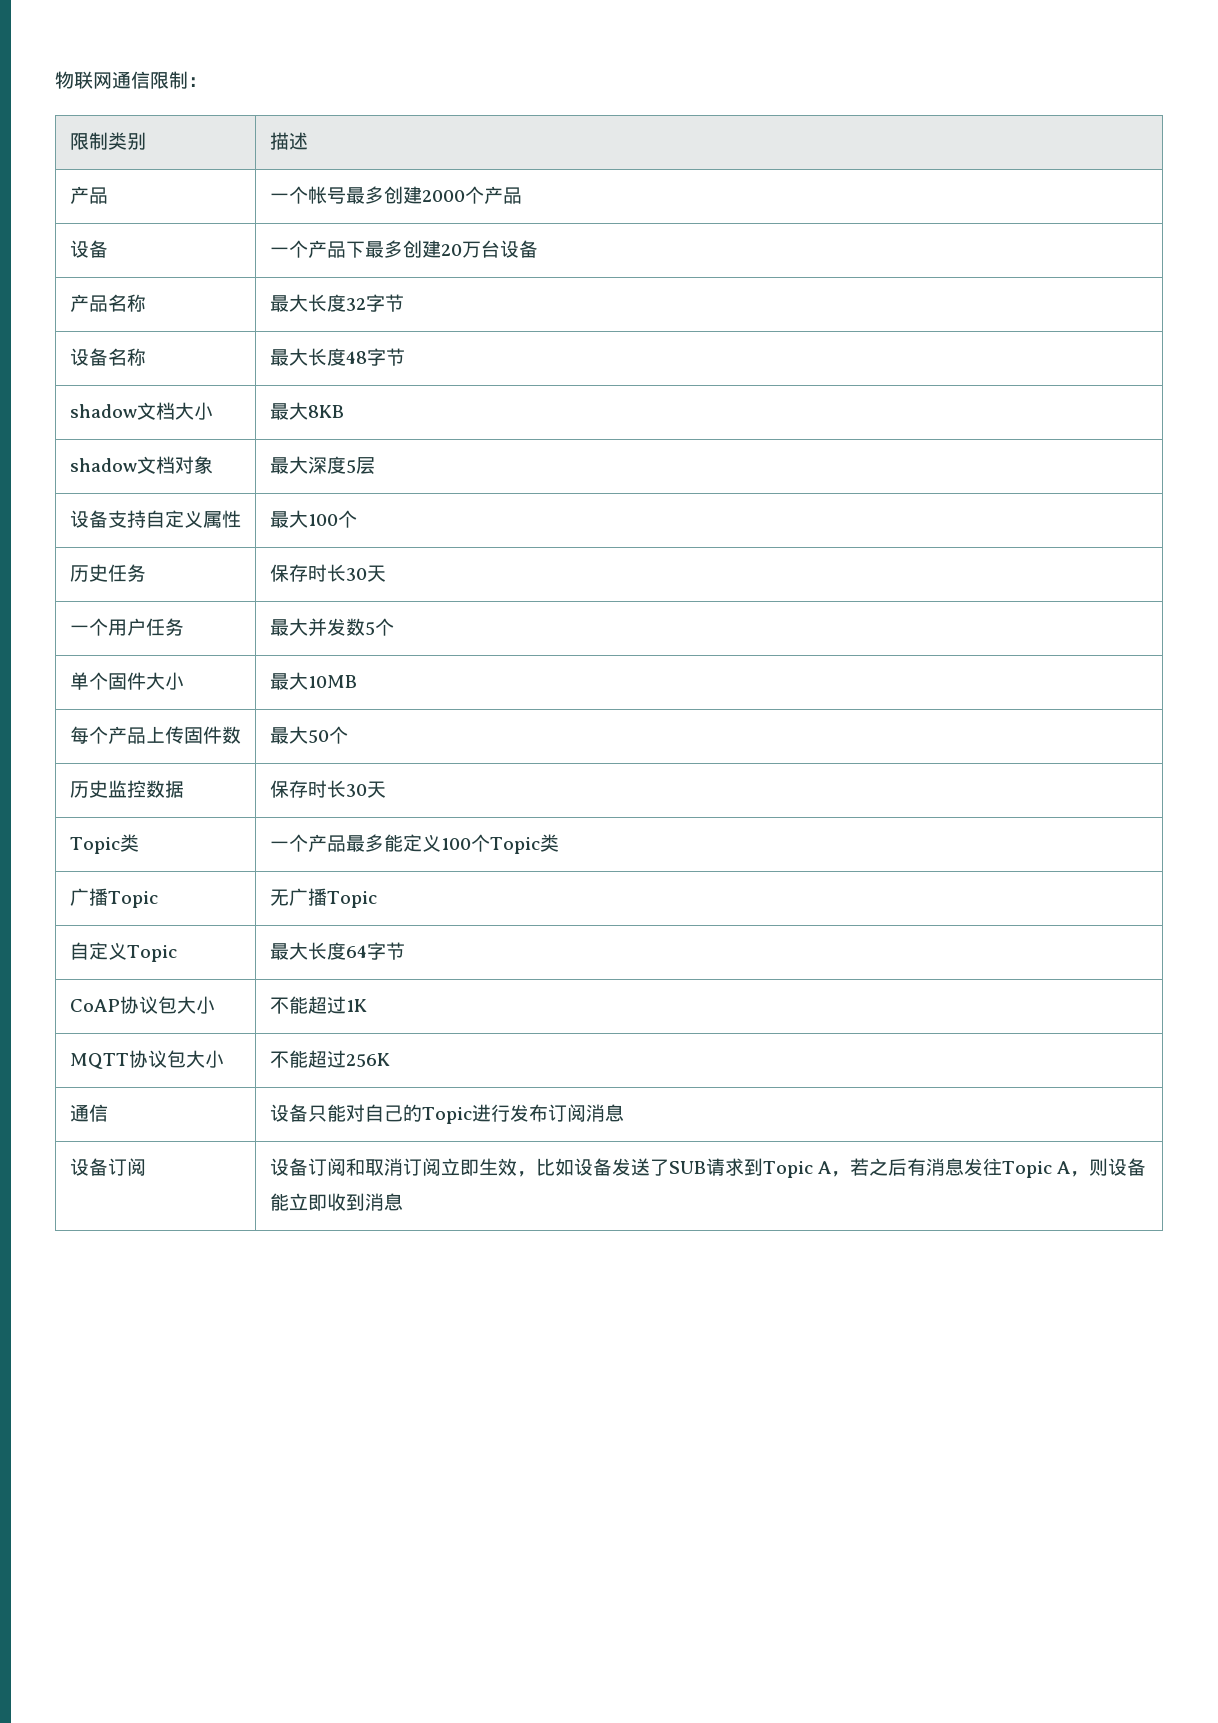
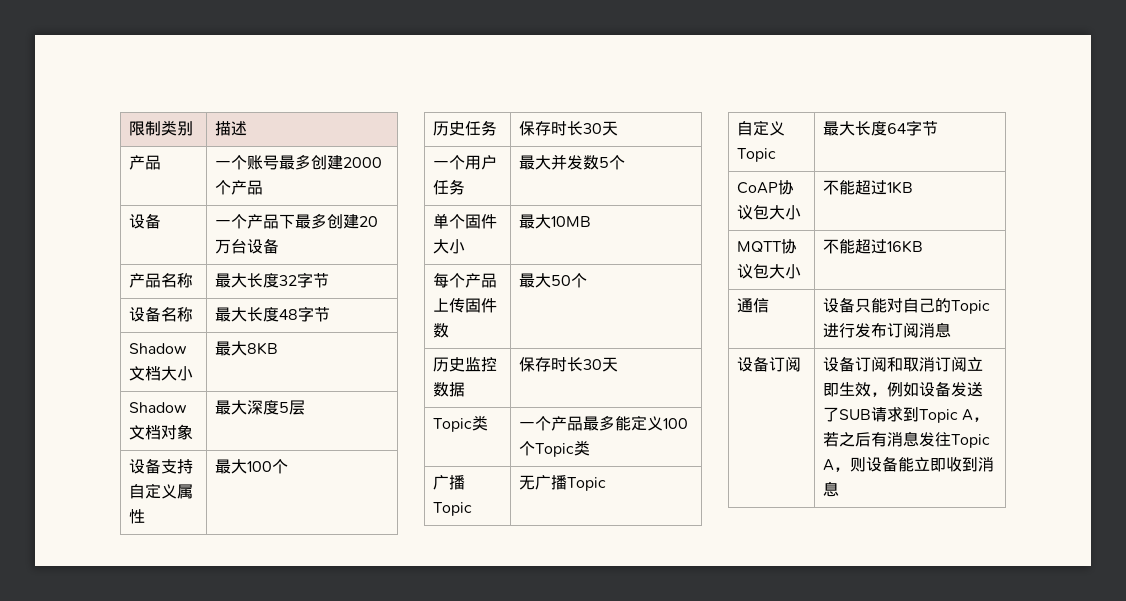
[55,71,207,89] 物联网通信限制： // -> (128, 128) none
[307,186,327,204] 帐 -> [246,155,263,170] 账
[69,404,137,418] shadow -> [128,343,187,354] Shadow
[69,458,137,472] shadow -> [128,402,187,413] Shadow
[345,999,367,1012] 1K -> [886,181,913,194] 1KB
[345,1053,390,1067] 256K -> [886,240,923,253] 16KB
[535,1158,555,1176] 比 -> [886,382,903,397] 例

